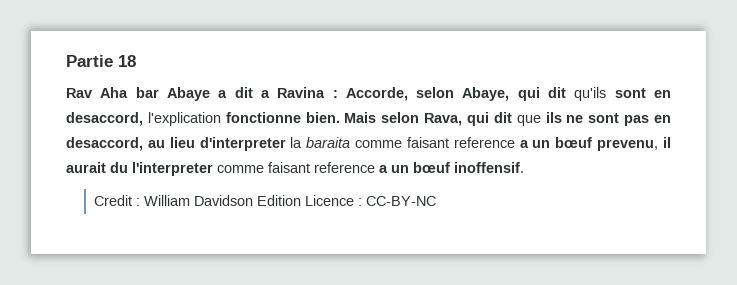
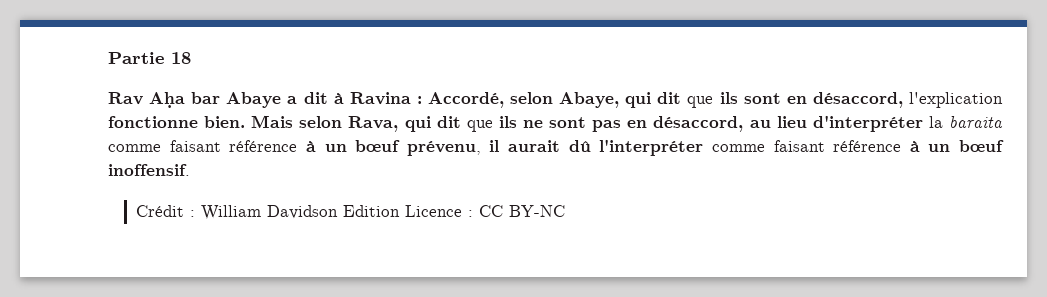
[100,87,129,98] Aha -> [149,92,186,108] Aḥa
[260,90,270,98] a -> [333,92,344,104] à
[345,87,408,101] Accorde, -> [427,92,504,108] Accordé,
[574,87,607,101] qu'ils -> [687,92,738,108] que ils
[66,112,143,126] desaccord, -> [812,92,903,108] désaccord,
[66,137,143,151] desaccord, -> [653,116,744,132] désaccord,
[199,137,286,151] d'interpreter -> [812,115,923,132] d'interpréter
[453,137,659,151] reference a un bœuf prevenu, -> [229,140,481,156] référence à un bœuf prévenu,
[110,162,388,176] du l'interpreter comme faisant reference a -> [568,139,920,156] dû l'interpréter comme faisant référence à
[93,195,132,206] Credit -> [135,205,184,217] Crédit
[365,196,436,206] CC-BY-NC -> [478,205,565,217] CC BY-NC

